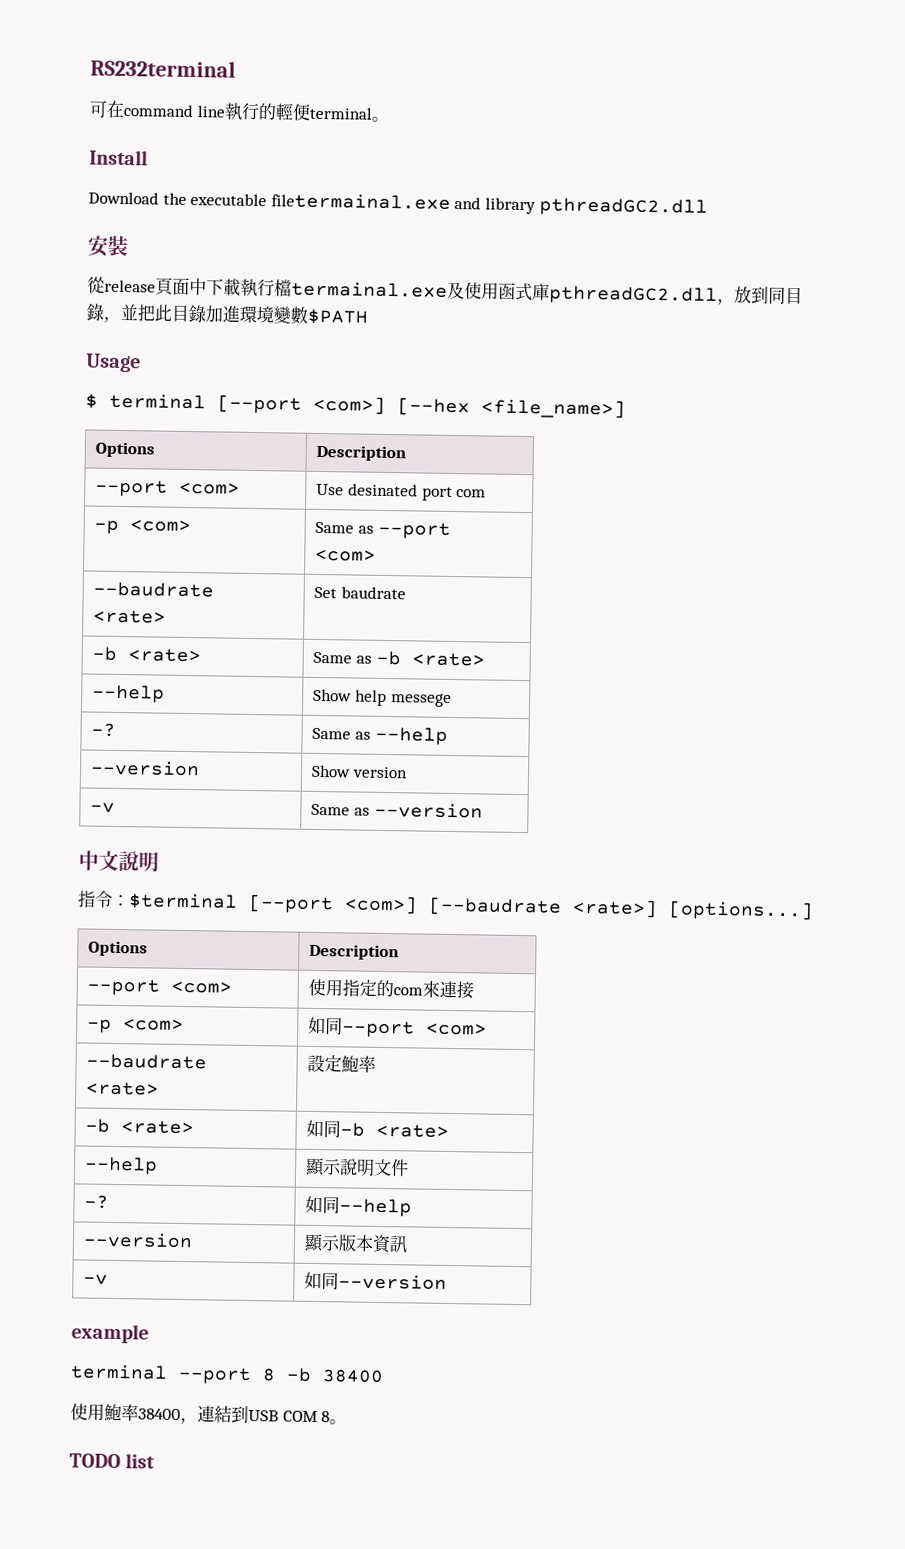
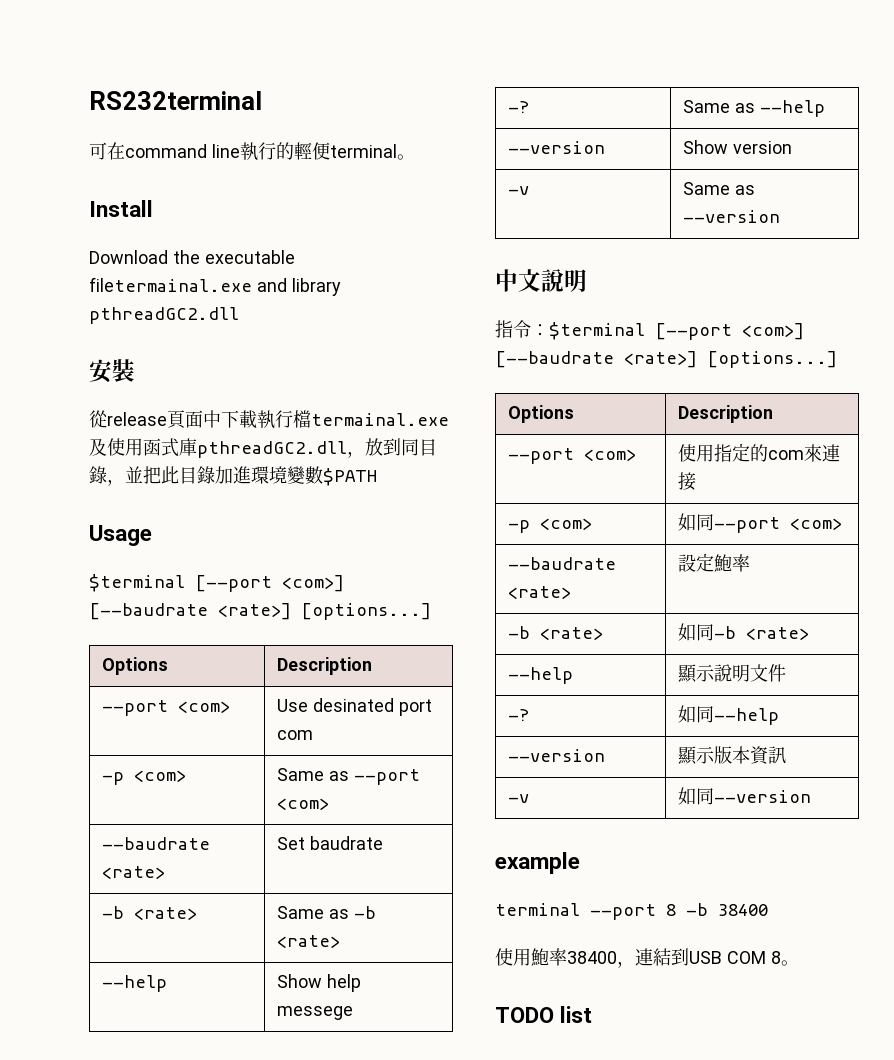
[85,393,626,419] $ terminal [--port <com>] [--hex <file_name>] -> [89,574,344,592] [89,603,431,620] $terminal [--port <com>] [--baudrate <rate>] [options...]

